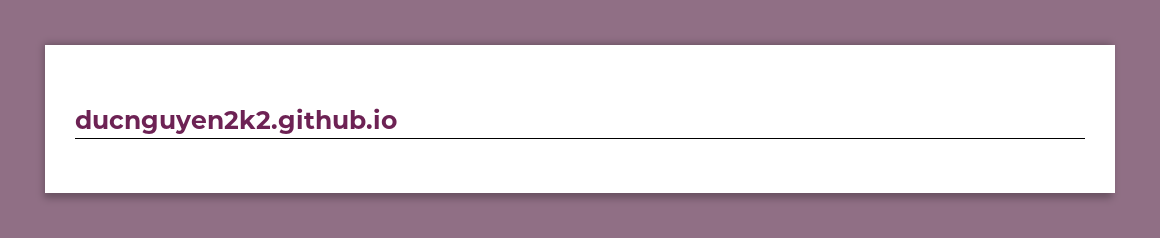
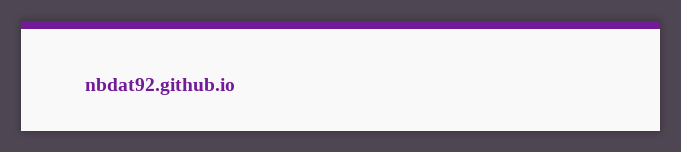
[75,108,397,134] ducnguyen2k2.github.io -> [85,78,235,95] nbdat92.github.io

